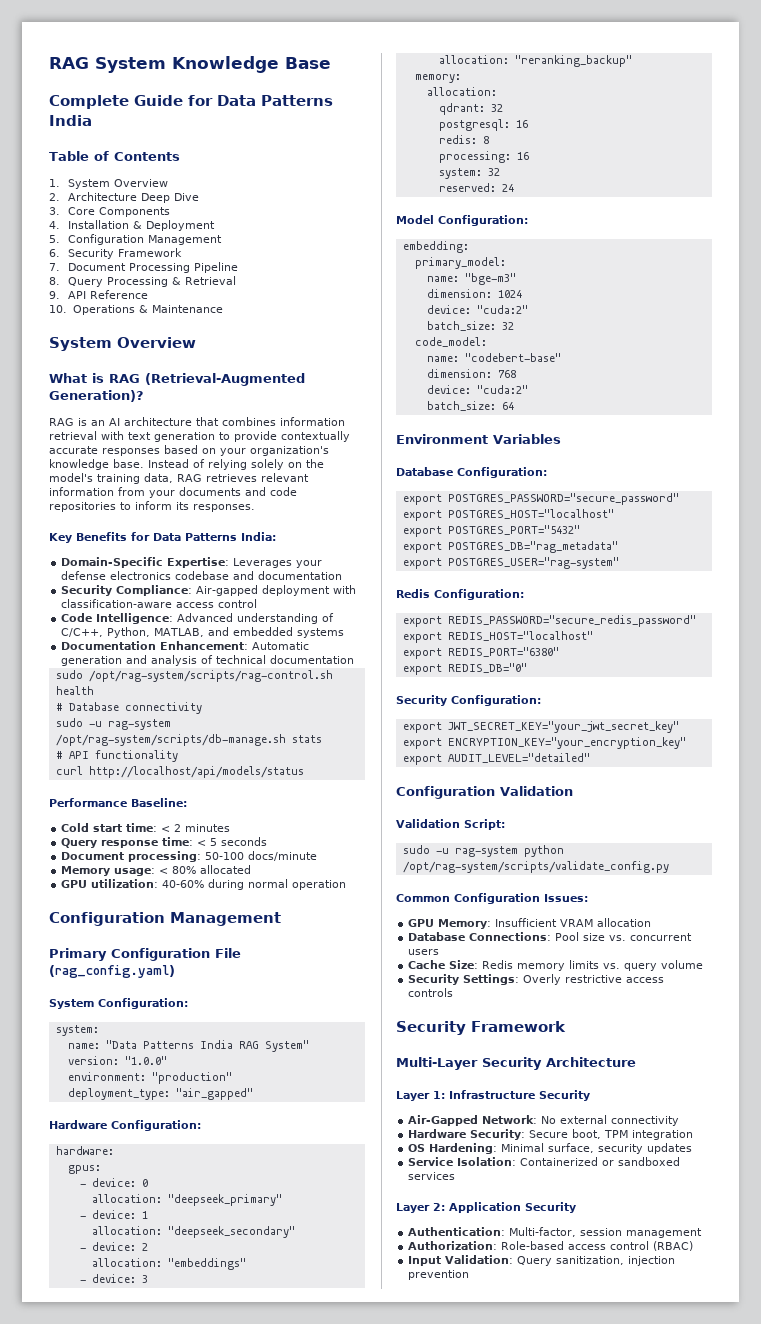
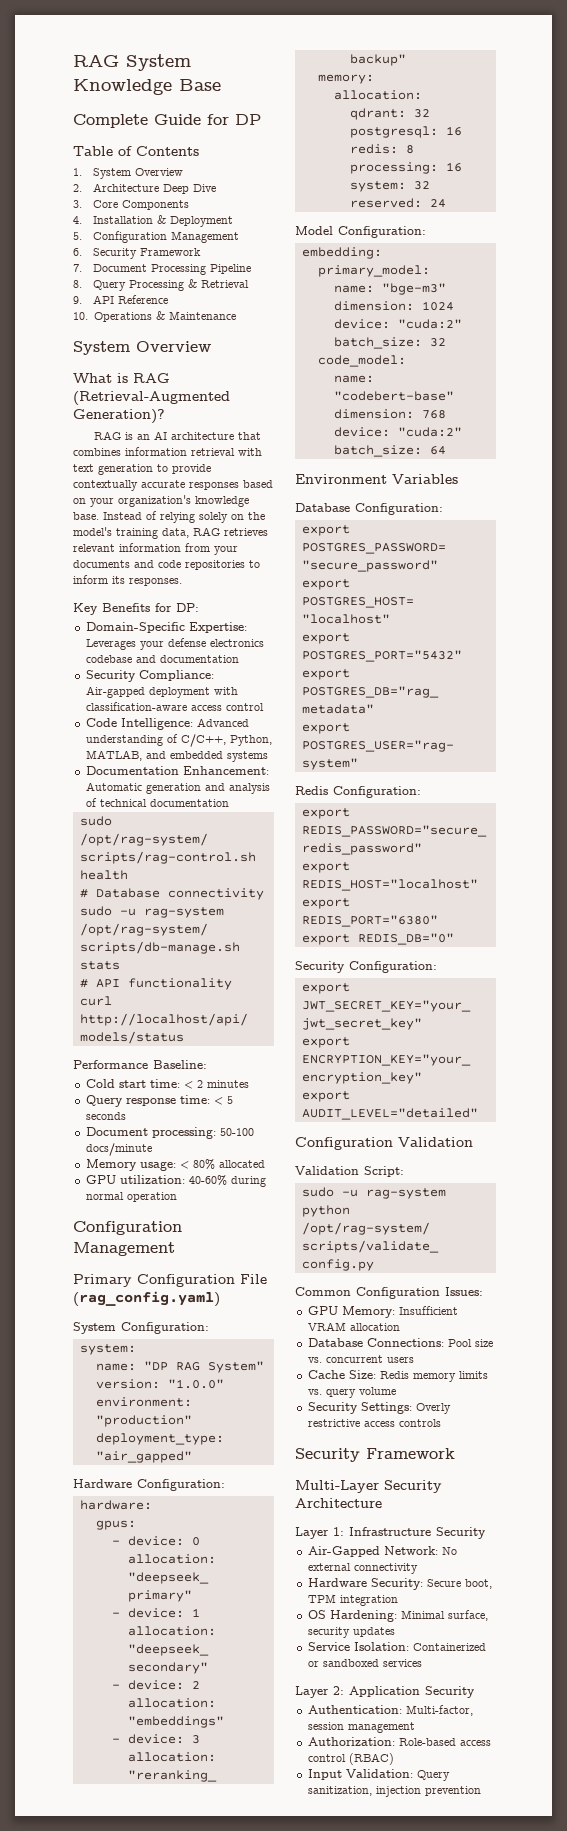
[217,95,333,106] [49,115,92,126] Data Patterns India -> [235,114,261,125] DP
[153,532,276,541] Data Patterns India: -> [176,603,199,612] DP:
[105,1040,233,1049] "Data Patterns India -> [143,1361,168,1371] "DP

